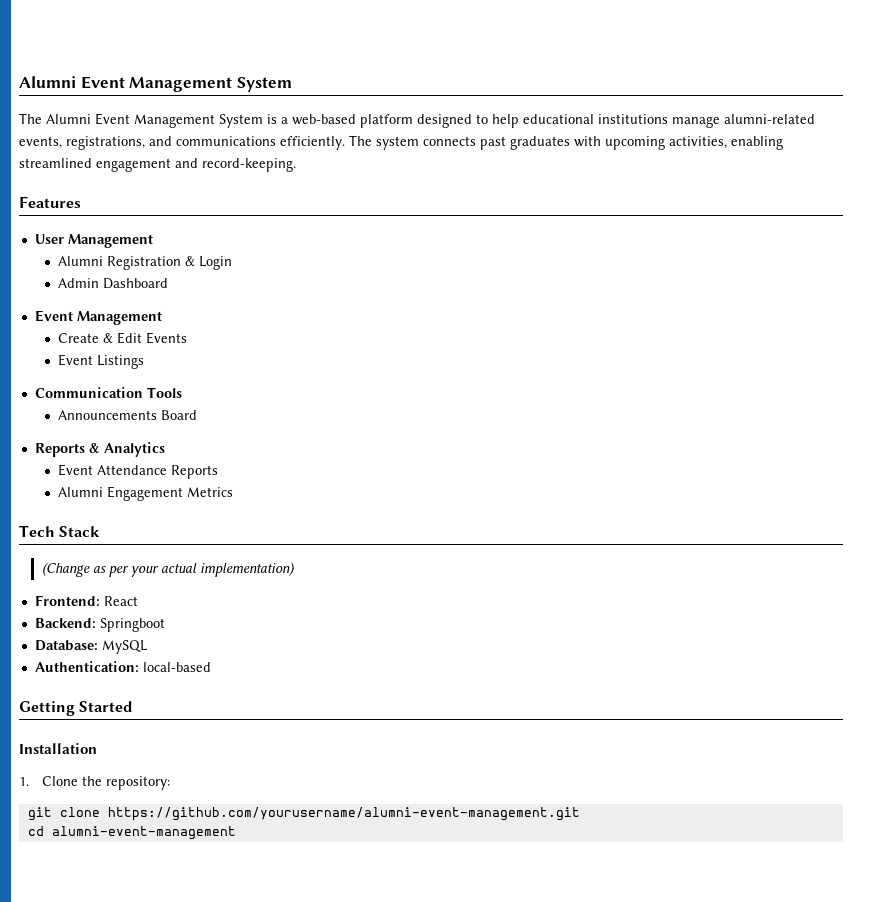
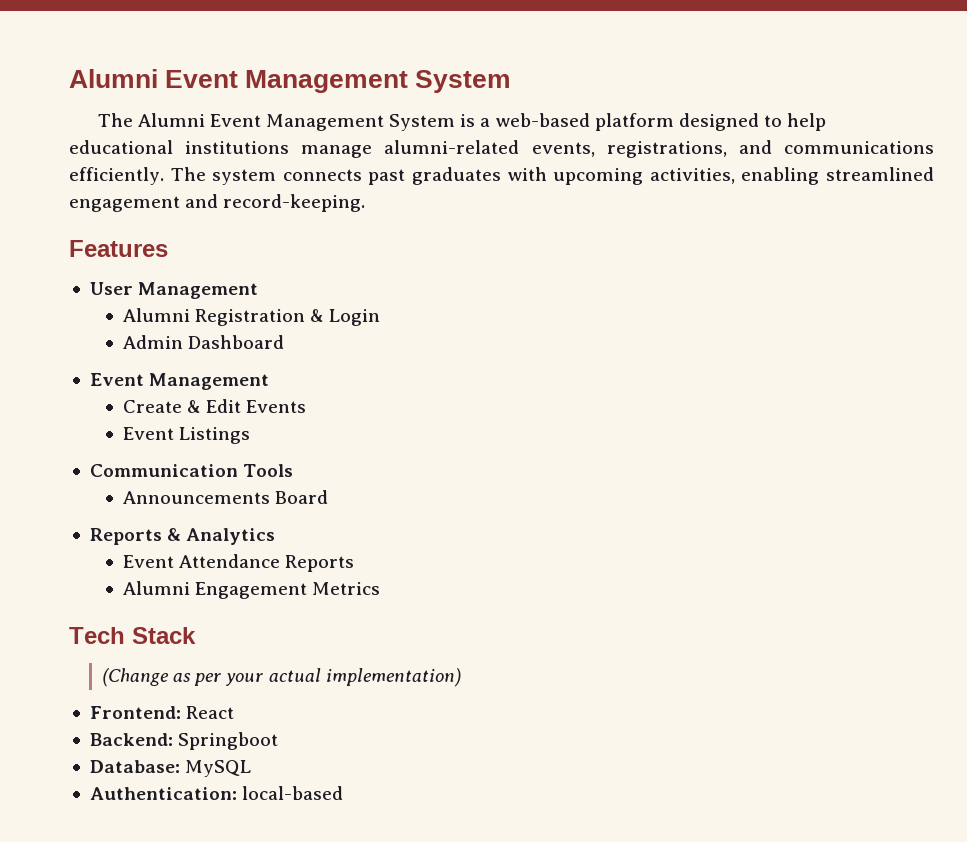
[19,701,133,716] [19,743,97,754] [19,776,170,790] [27,807,580,821] [27,826,236,840] // Getting Started // Installation // 1. Clone the repository: // git clone https://github.com/yourusername/alumni-event-management.git // cd alumni-event-management -> (344, 793) none

